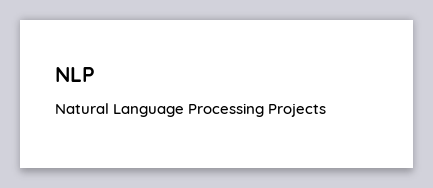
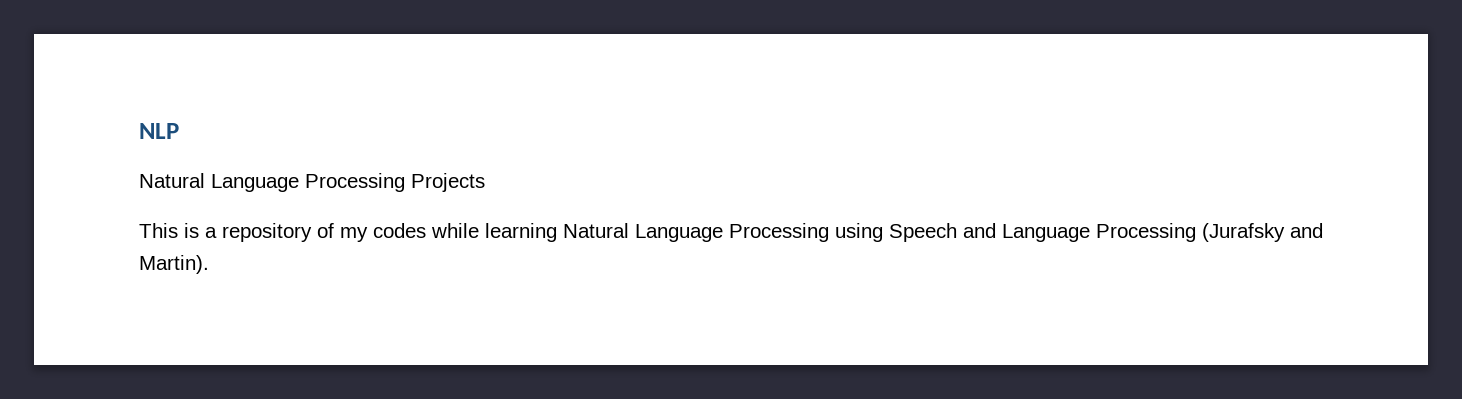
(327, 110) none -> [139,223,1323,242] [139,255,209,274] // This is a repository of my codes while learning Natural Language Processing using Speech and Language Processing (Jurafsky and Martin).

